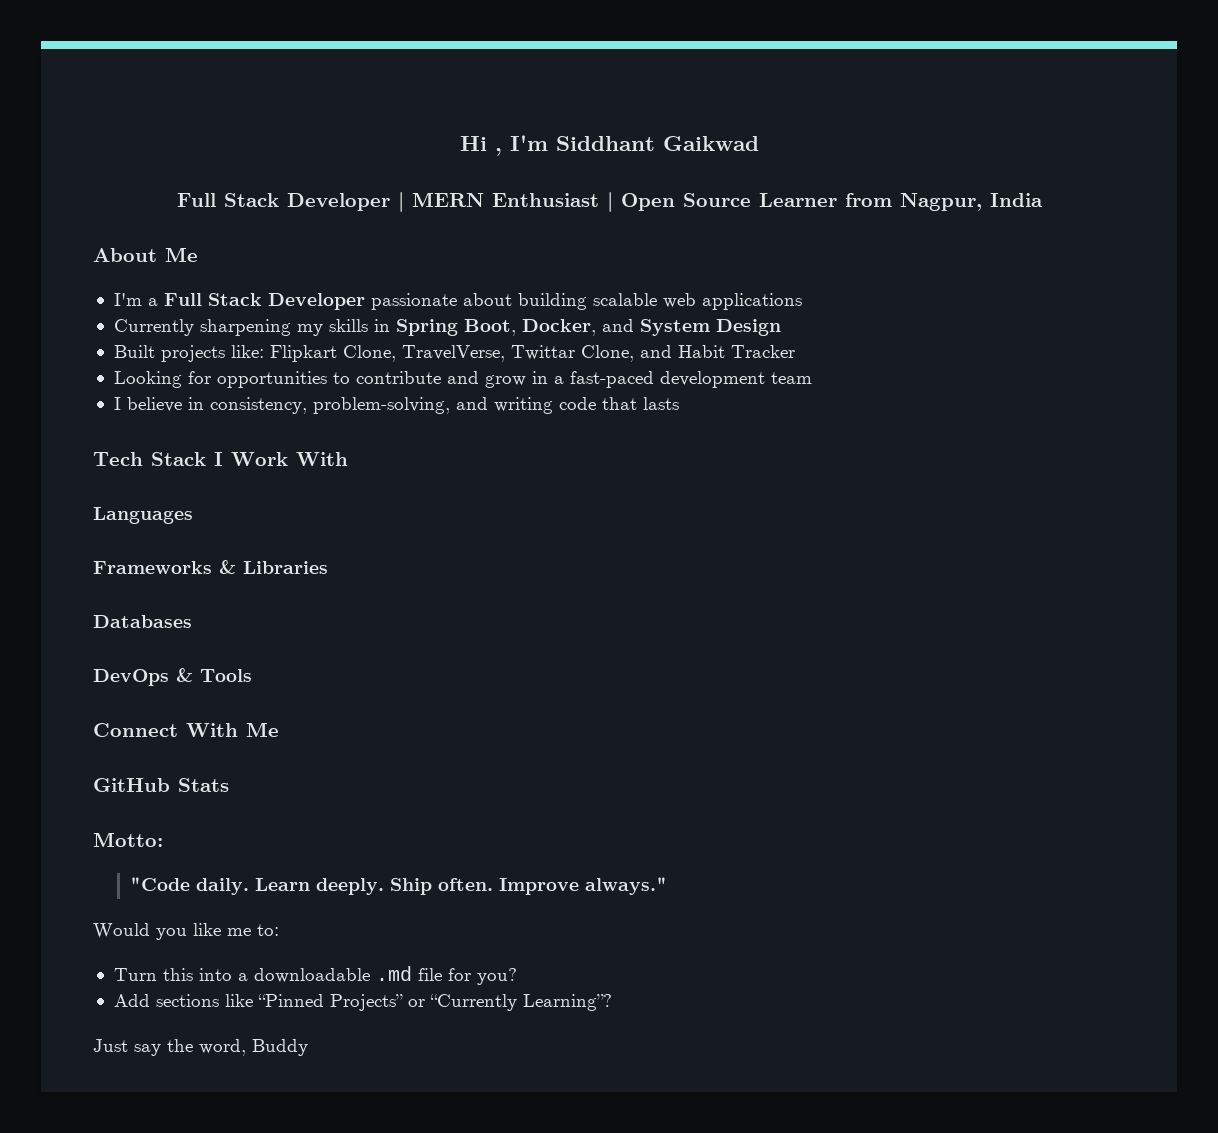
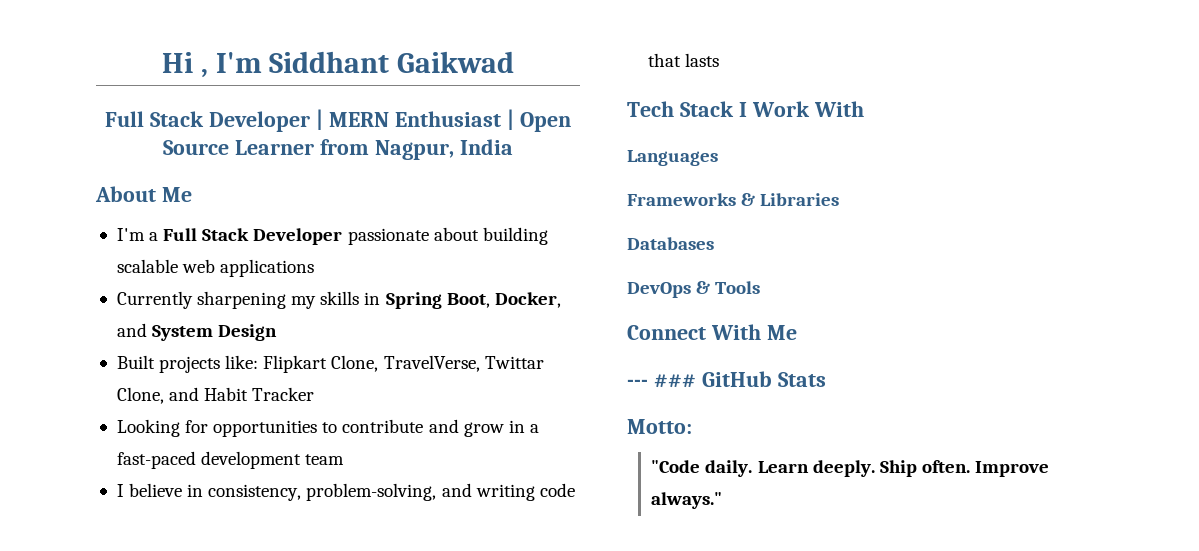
(279, 729) none -> [627,374,696,388] --- ###
[93,923,279,940] [113,966,517,985] [113,994,612,1011] [93,1039,308,1056] // Would you like me to: // Turn this into a downloadable .md file for you? // Add sections like “Pinned Projects” or “Currently Learning”? // Just say the word, Buddy -> (723, 500) none

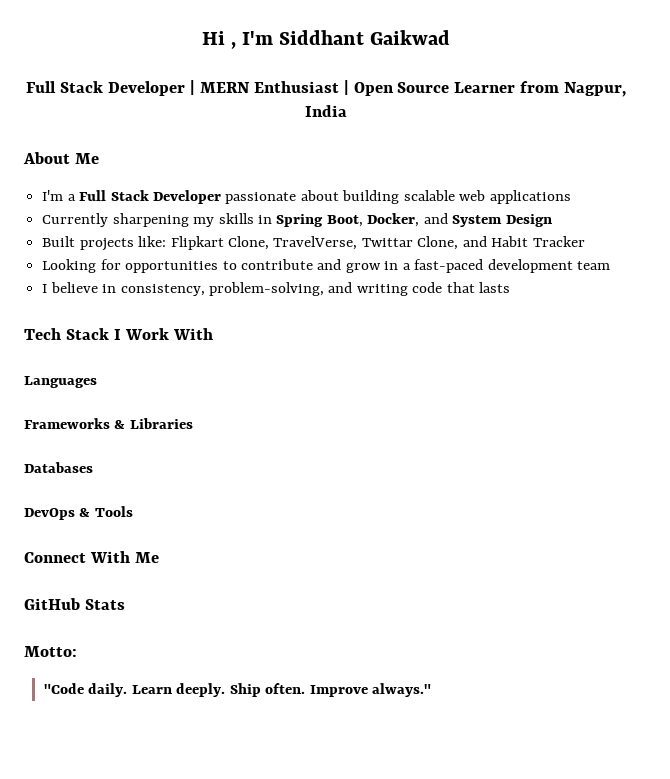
[627,374,696,388] --- ### -> (159, 557) none

